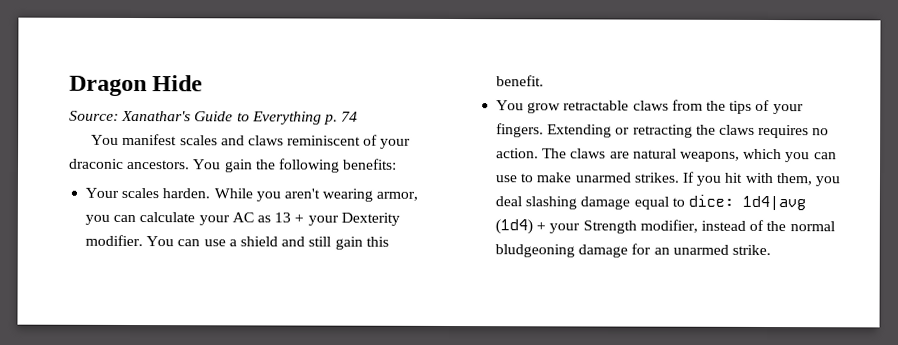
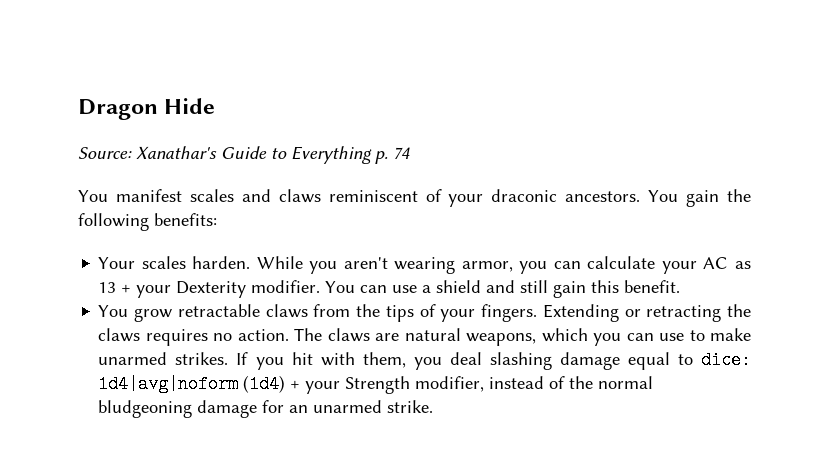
[741,195,806,211] 1d4|avg -> [98,375,239,393] 1d4|avg|noform

